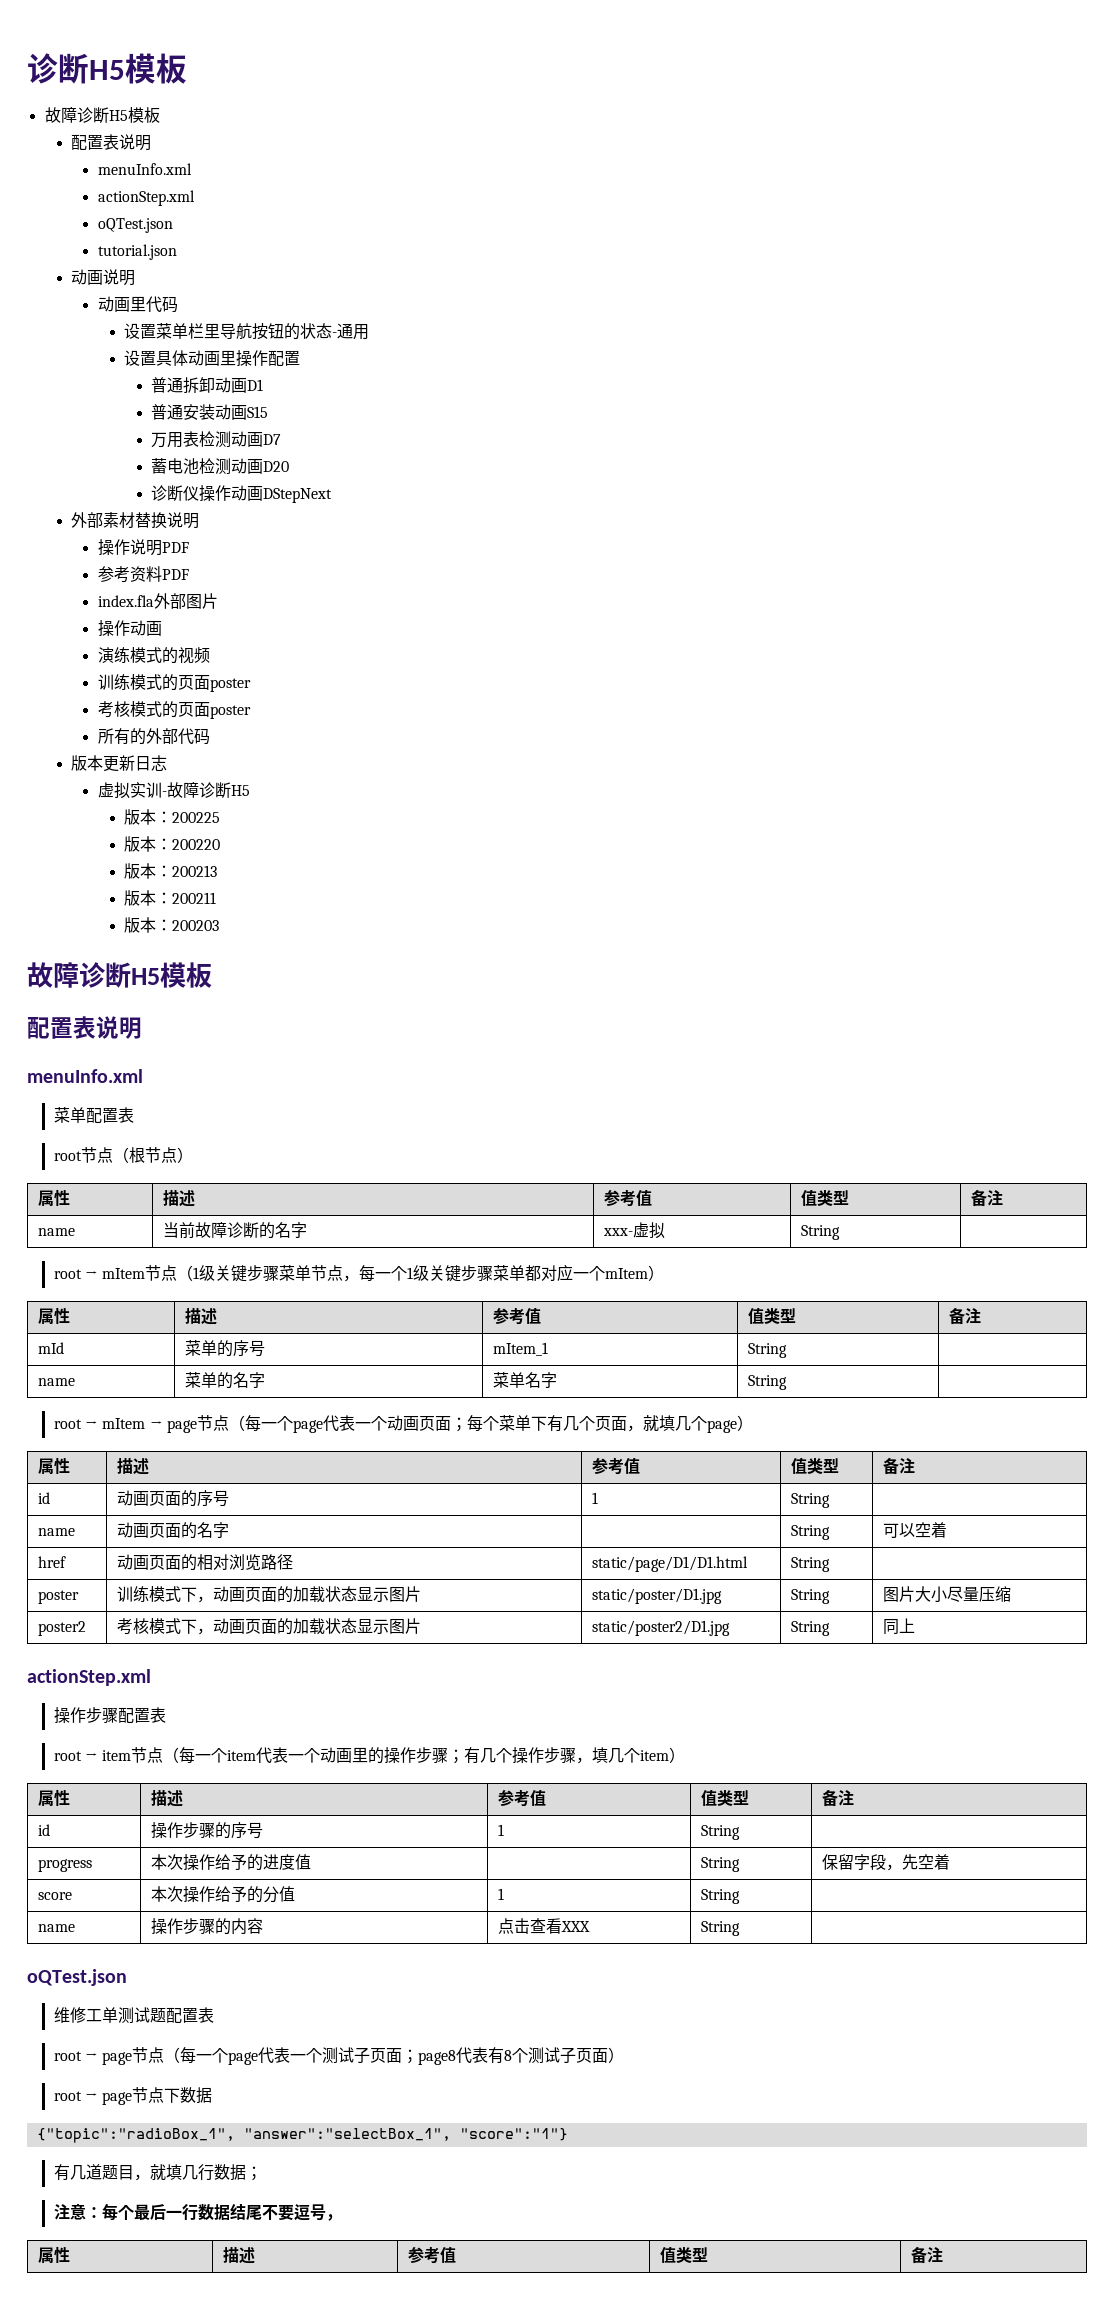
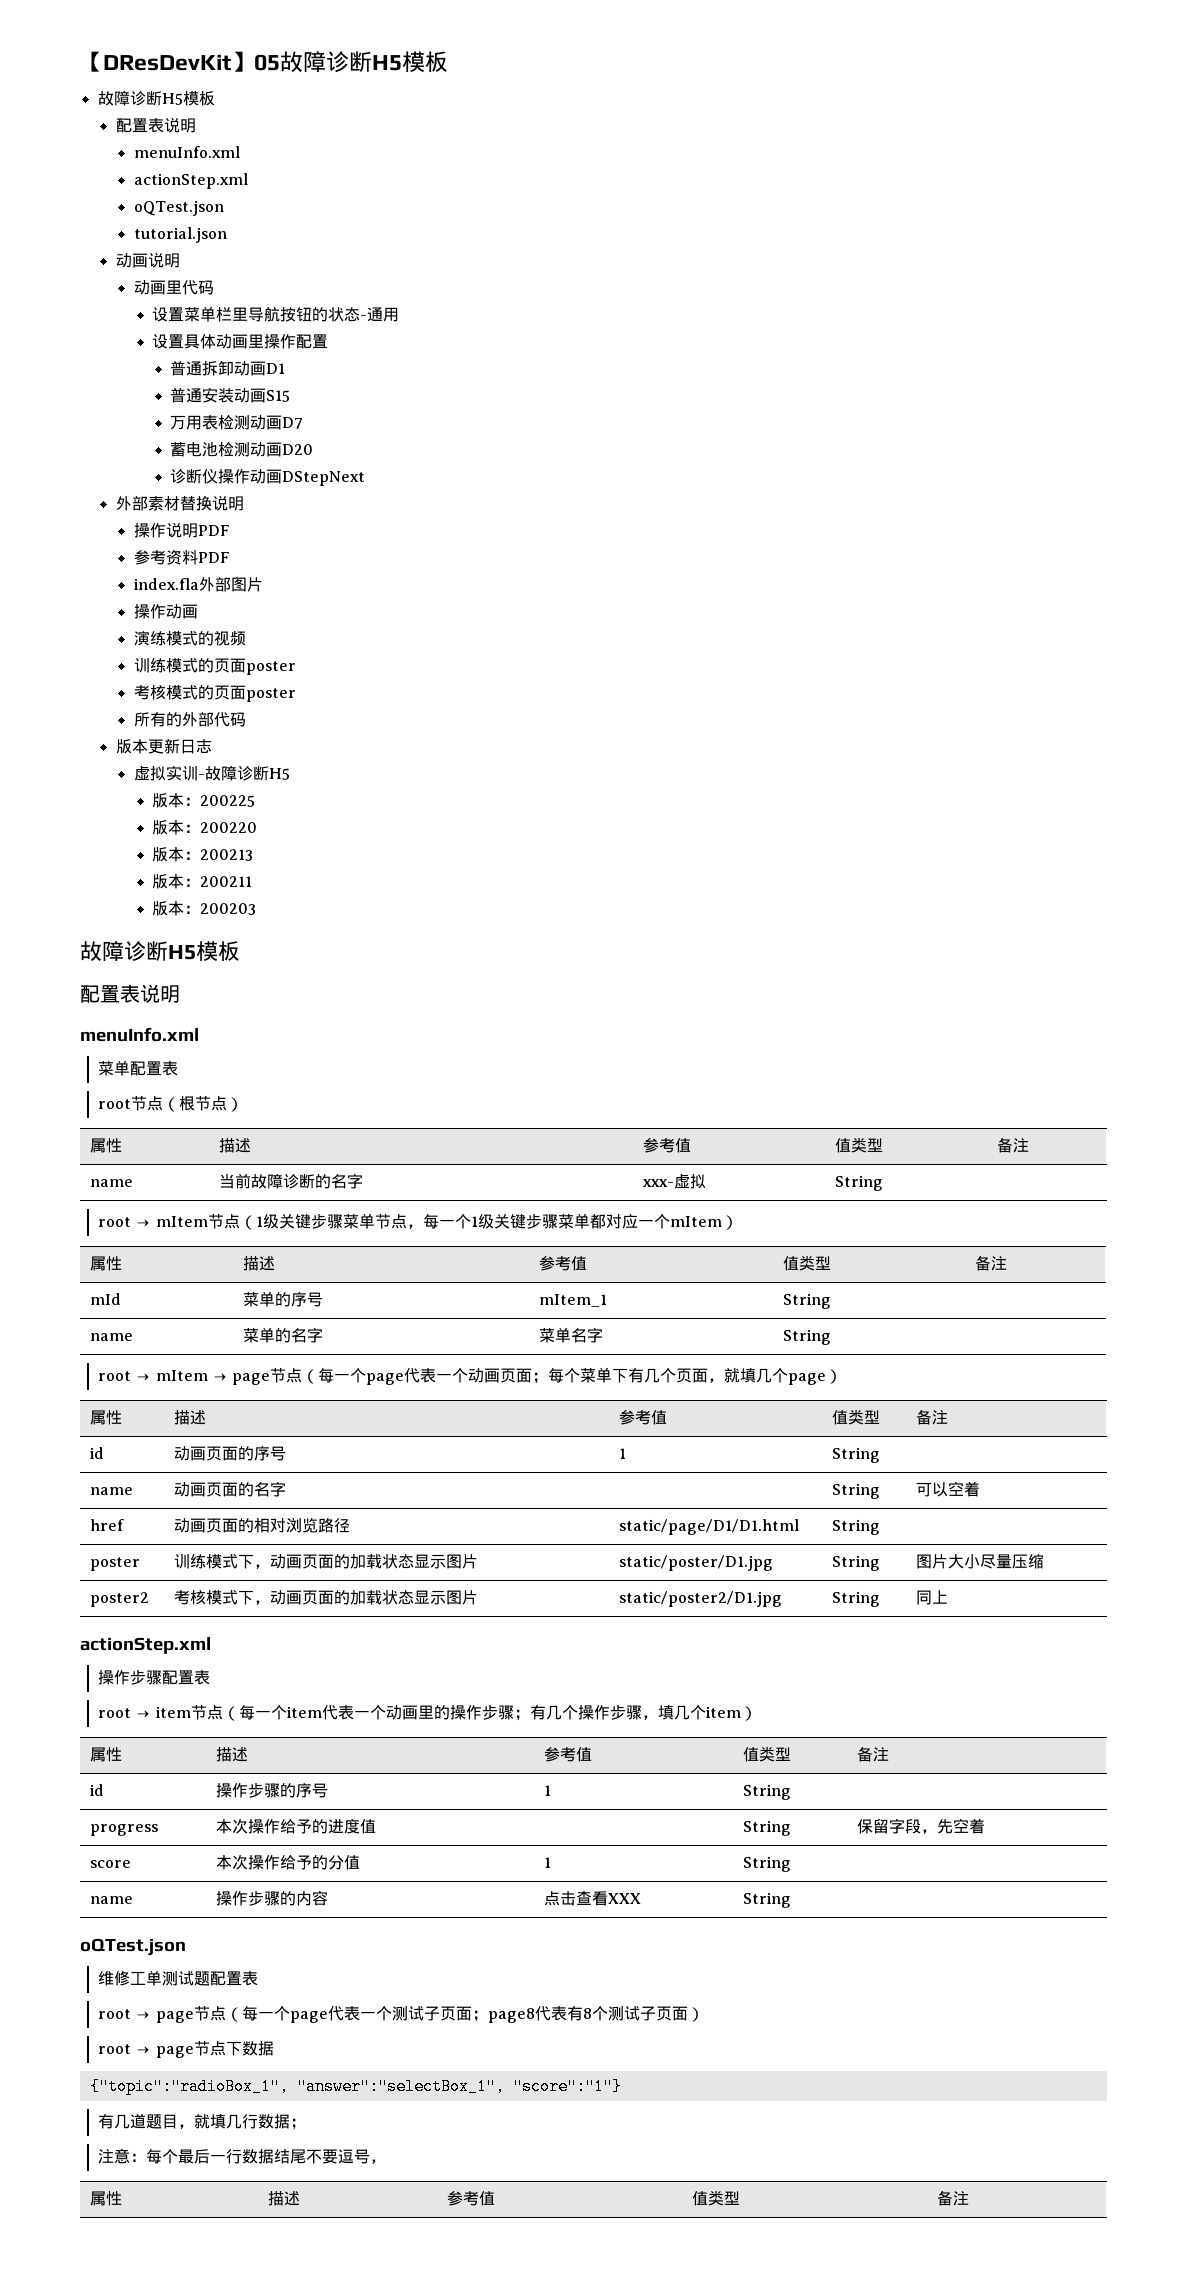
(27, 68) none -> [80,51,326,73] 【DResDevKit】05故障

